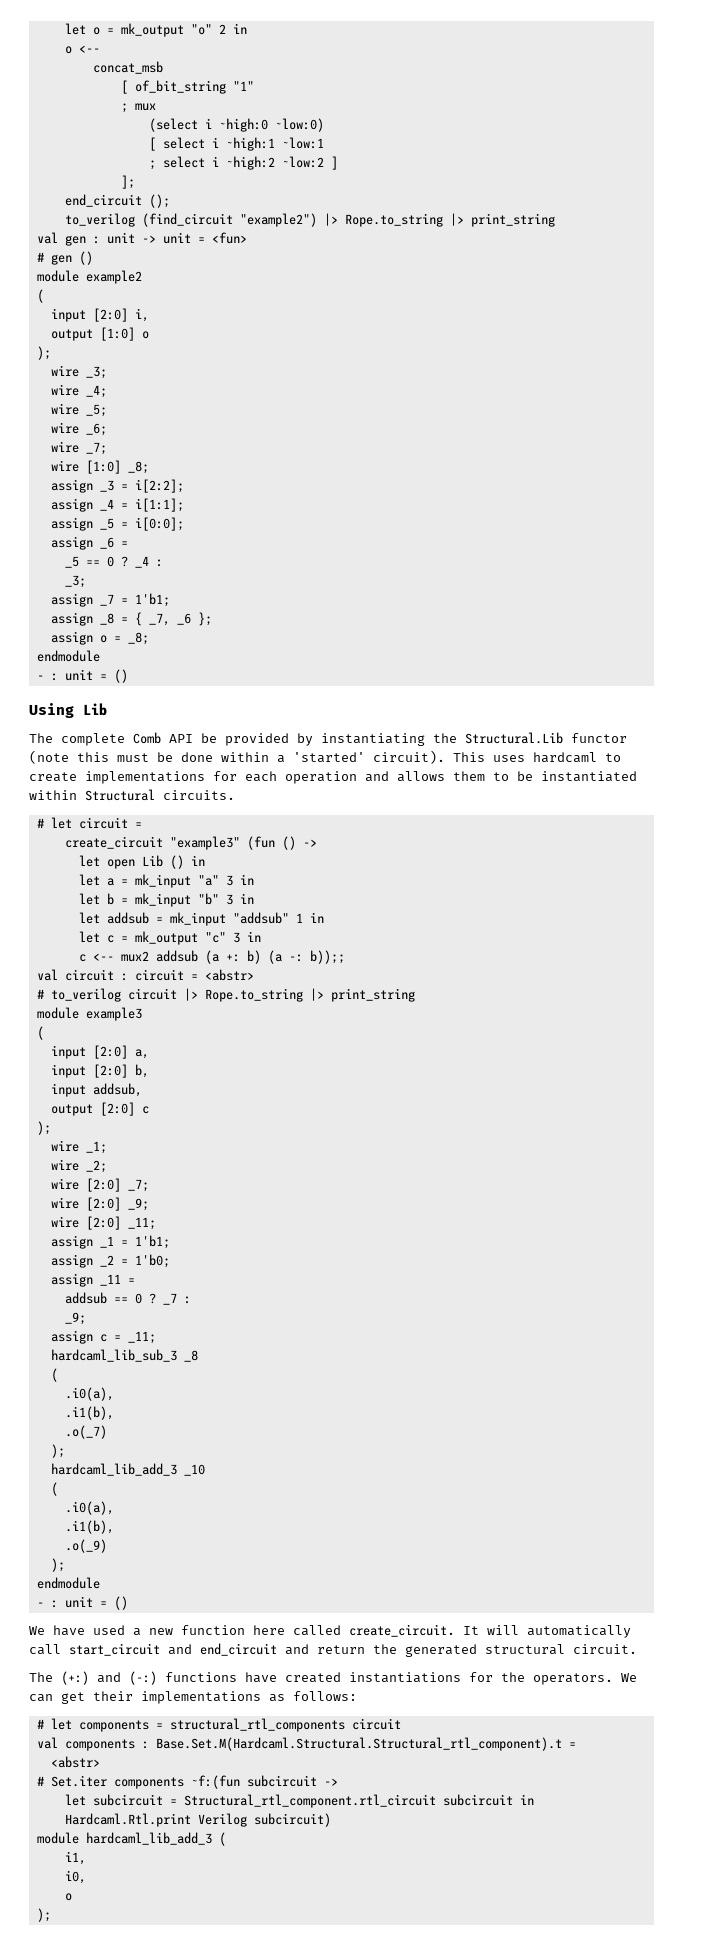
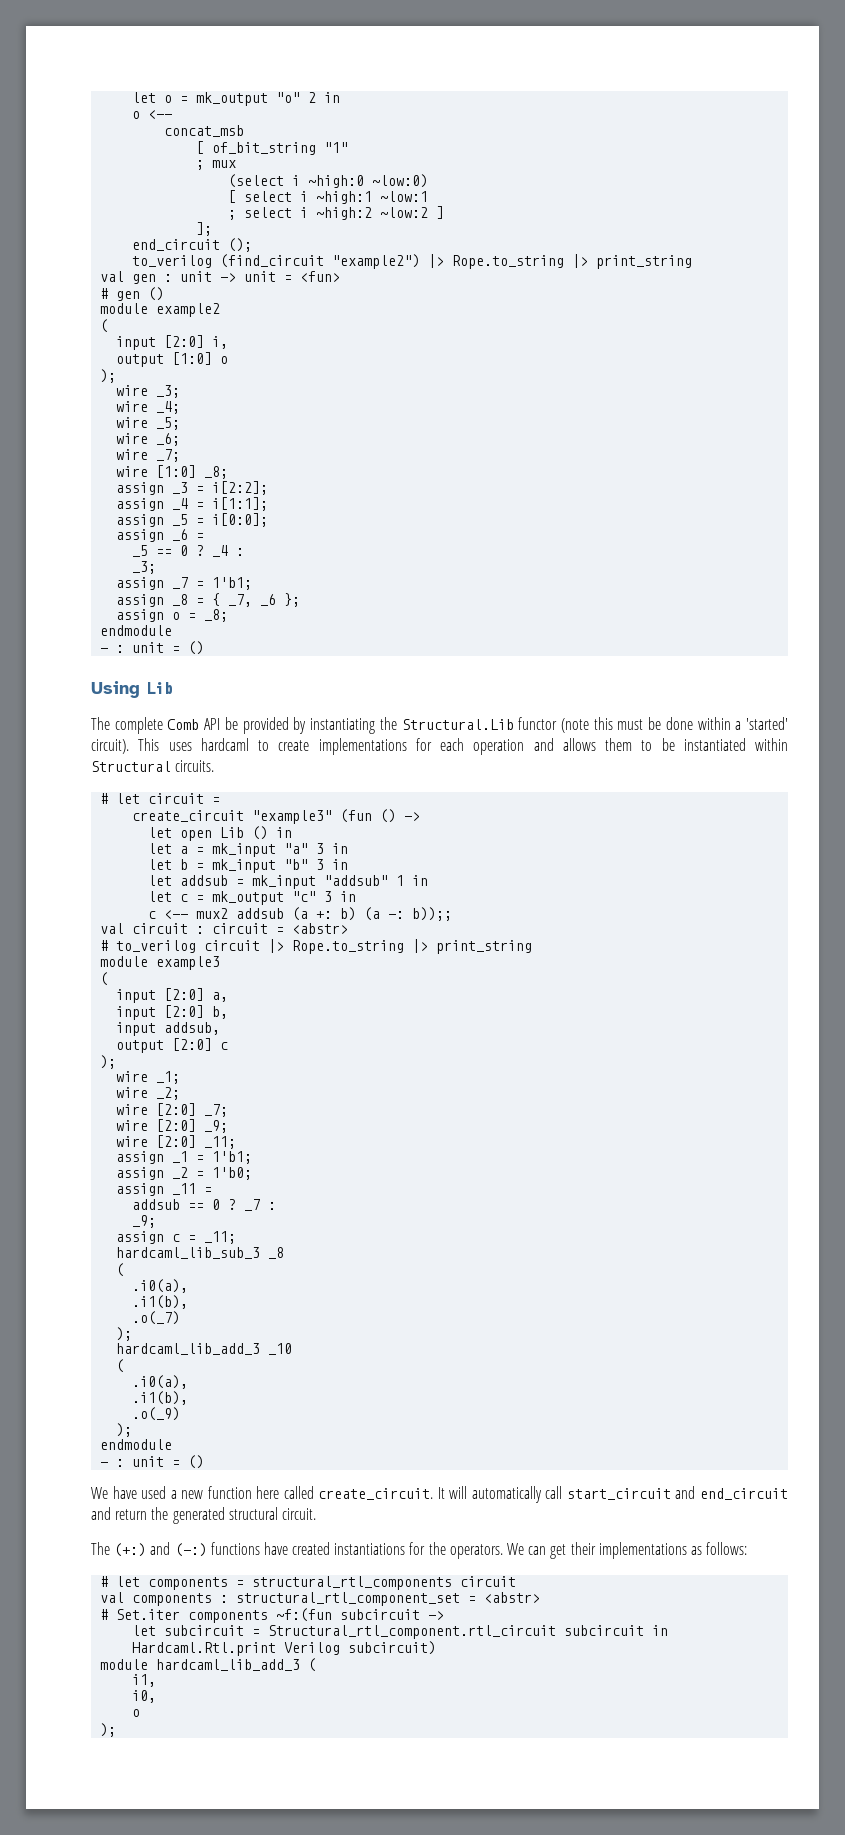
[155,1737,576,1751] Base.Set.M(Hardcaml.Structural.Structural_rtl_component).t = // -> [236,1592,477,1606] structural_rtl_component_set =

